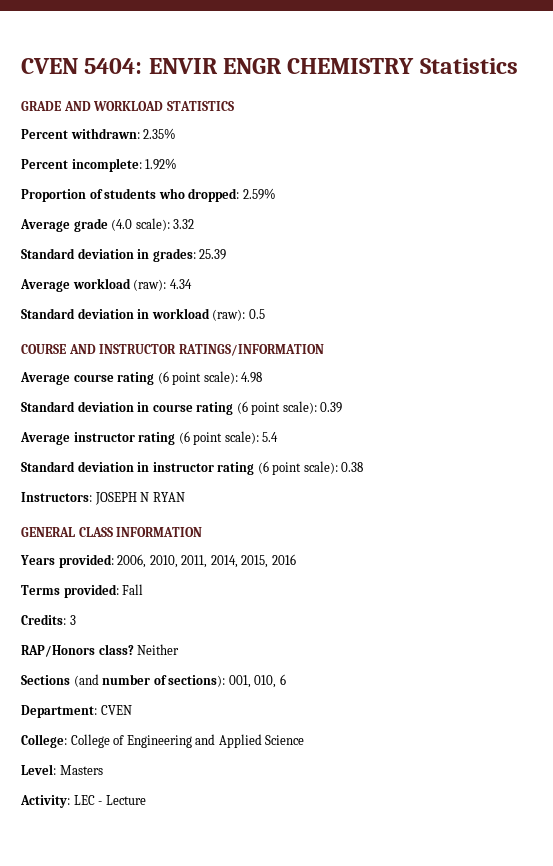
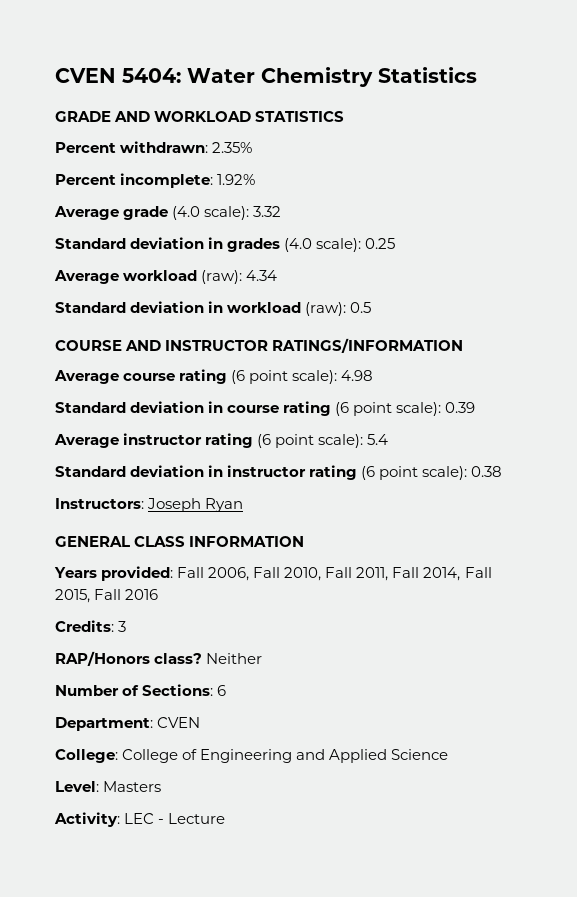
[148,58,415,74] ENVIR ENGR CHEMISTRY -> [187,67,373,87] Water Chemistry
[21,188,276,202] // Proportion of students who dropped: 2.59% -> (256, 179) none
[152,248,227,262] grades: 25.39 -> [227,238,396,252] grades (4.0 scale): 0.25
[94,492,185,505] JOSEPH N RYAN -> [147,498,244,512] Joseph Ryan
[117,554,296,568] [21,584,144,598] 2006, 2010, 2011, 2014, 2015, 2016 // Terms provided: Fall -> [177,567,492,581] [55,589,159,603] Fall 2006, Fall 2010, Fall 2011, Fall 2014, Fall 2015, Fall 2016
[21,674,277,688] Sections (and number of sections): 001, 010, -> [55,684,214,696] Number of Sections:

